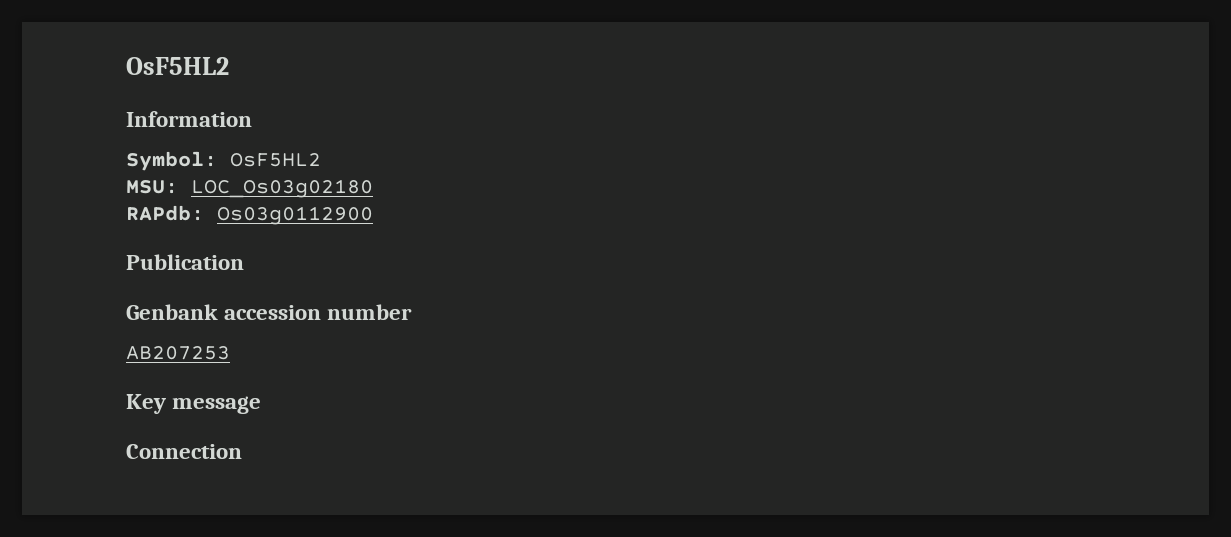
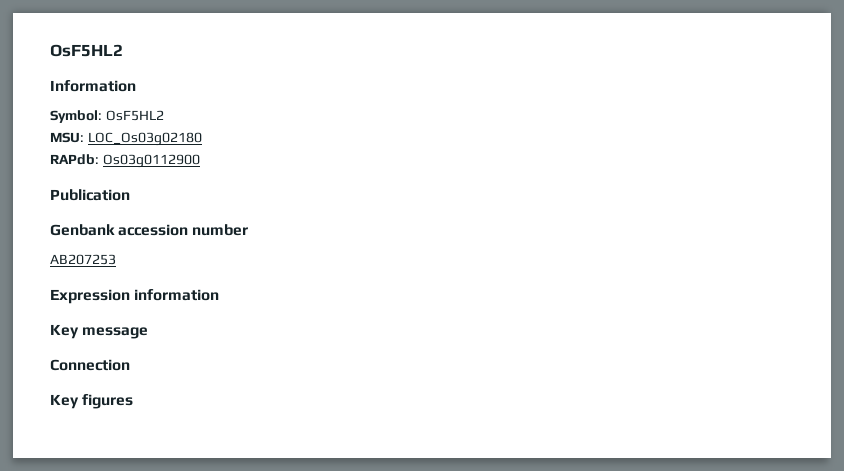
(230, 353) none -> [50,289,220,304] // Expression information
(242, 451) none -> [50,394,134,409] // Key figures

